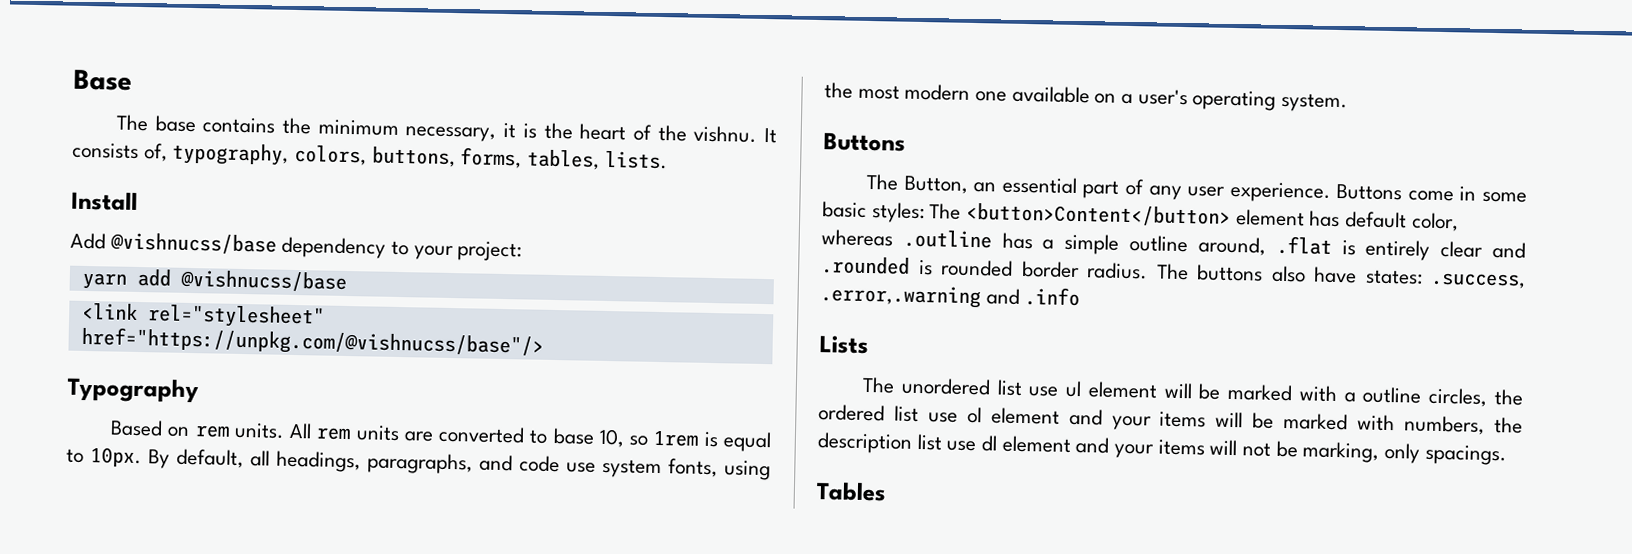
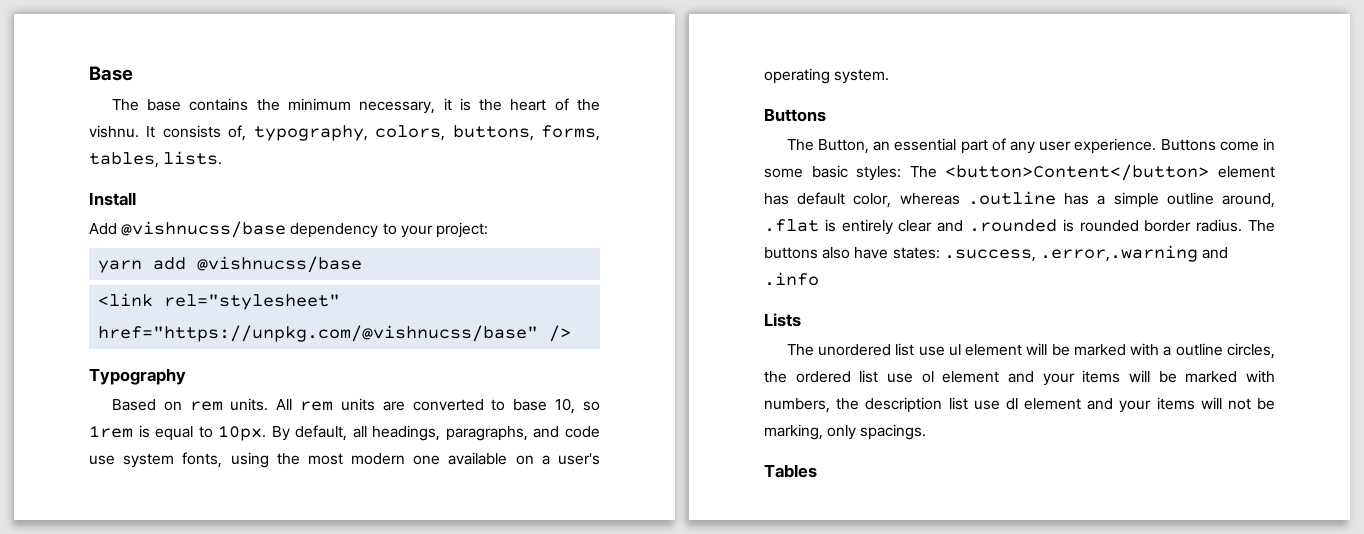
[80,326,544,358] href="https://unpkg.com/@vishnucss/base"/> -> [98,325,572,342] href="https://unpkg.com/@vishnucss/base" />

